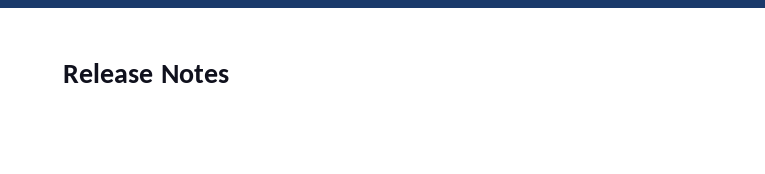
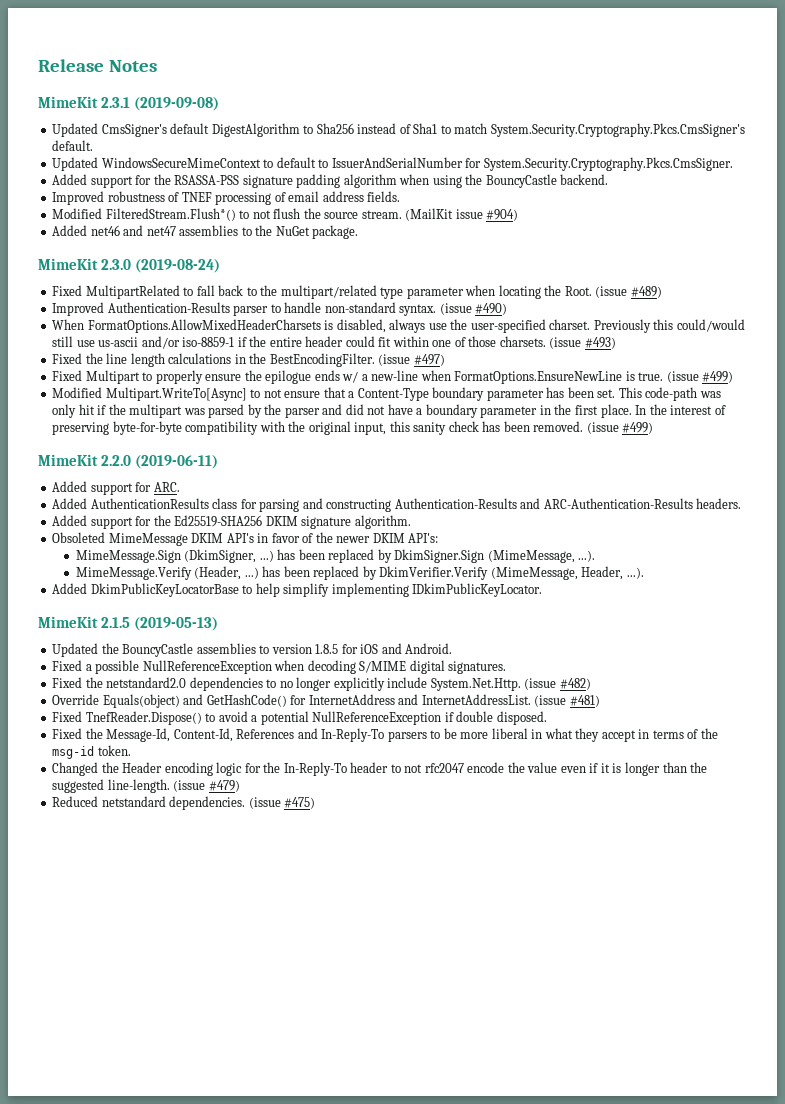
(229, 74) none -> [38,96,219,111] [52,123,745,137] [52,140,94,151] [52,157,733,171] [52,174,609,188] [52,191,401,205] [52,208,519,221] [52,225,359,239] [38,258,220,273] [52,285,662,299] [52,302,508,316] [52,319,745,333] [52,336,616,349] [52,353,445,367] [52,370,734,384] [52,387,721,401] [52,404,726,418] [52,421,654,435] [38,454,218,469] [52,481,180,495] [52,498,742,512] [52,515,411,529] [52,532,439,546] [75,549,596,563] [75,566,644,580] [52,583,543,597] [38,616,218,631] [52,643,453,657] [52,660,507,674] [52,677,591,691] [52,694,600,708] [52,711,547,725] [52,728,718,742] [52,745,131,759] [52,762,708,776] [52,779,240,793] [52,796,316,810] // MimeKit 2.3.1 (2019-09-08) // Updated CmsSigner's default DigestAlgorithm to Sha256 instead of Sha1 to match System.Security.Cryptography.Pkcs.CmsSigner's default. // Updated WindowsSecureMimeContext to default to IssuerAndSerialNumber for System.Security.Cryptography.Pkcs.CmsSigner. // Added support for the RSASSA-PSS signature padding algorithm when using the BouncyCastle backend. // Improved robustness of TNEF processing of email address fields. // Modified FilteredStream.Flush*() to not flush the source stream. (MailKit issue #904) // Added net46 and net47 assemblies to the NuGet package. // MimeKit 2.3.0 (2019-08-24) // Fixed MultipartRelated to fall back to the multipart/related type parameter when locating the Root. (issue #489) // Improved Authentication-Results parser to handle non-standard syntax. (issue #490) // When FormatOptions.AllowMixedHeaderCharsets is disabled, always use the user-specified charset. Previously this could/would still use us-ascii and/or iso-8859-1 if the entire header could fit within one of those charsets. (issue #493) // Fixed the line length calculations in the BestEncodingFilter. (issue #497) // Fixed Multipart to properly ensure the epilogue ends w/ a new-line when FormatOptions.EnsureNewLine is true. (issue #499) // Modified Multipart.WriteTo[Async] to not ensure that a Content-Type boundary parameter has been set. This code-path was only hit if the multipart was parsed by the parser and did not have a boundary parameter in the first place. In the interest of preserving byte-for-byte compatibility with the original input, this sanity check has been removed. (issue #499) // MimeKit 2.2.0 (2019-06-11) // Added support for ARC. // Added AuthenticationResults class for parsing and constructing Authentication-Results and ARC-Authentication-Results headers. // Added support for the Ed25519-SHA256 DKIM signature algorithm. // Obsoleted MimeMessage DKIM API's in favor of the newer DKIM API's: // MimeMessage.Sign (DkimSigner, ...) has been replaced by DkimSigner.Sign (MimeMessage, ...). // MimeMessage.Verify (Header, ...) has been replaced by DkimVerifier.Verify (MimeMessage, Header, ...). // Added DkimPublicKeyLocatorBase to help simplify implementing IDkimPublicKeyLocator. // MimeKit 2.1.5 (2019-05-13) // Updated the BouncyCastle assemblies to version 1.8.5 for iOS and Android. // Fixed a possible NullReferenceException when decoding S/MIME digital signatures. // Fixed the netstandard2.0 dependencies to no longer explicitly include System.Net.Http. (issue #482) // Override Equals(object) and GetHashCode() for InternetAddress and InternetAddressList. (issue #481) // Fixed TnefReader.Dispose() to avoid a potential NullReferenceException if double disposed. // Fixed the Message-Id, Content-Id, References and In-Reply-To parsers to be more liberal in what they accept in terms of the msg-id token. // Changed the Header encoding logic for the In-Reply-To header to not rfc2047 encode the value even if it is longer than the suggested line-length. (issue #479) // Reduced netstandard dependencies. (issue #475)

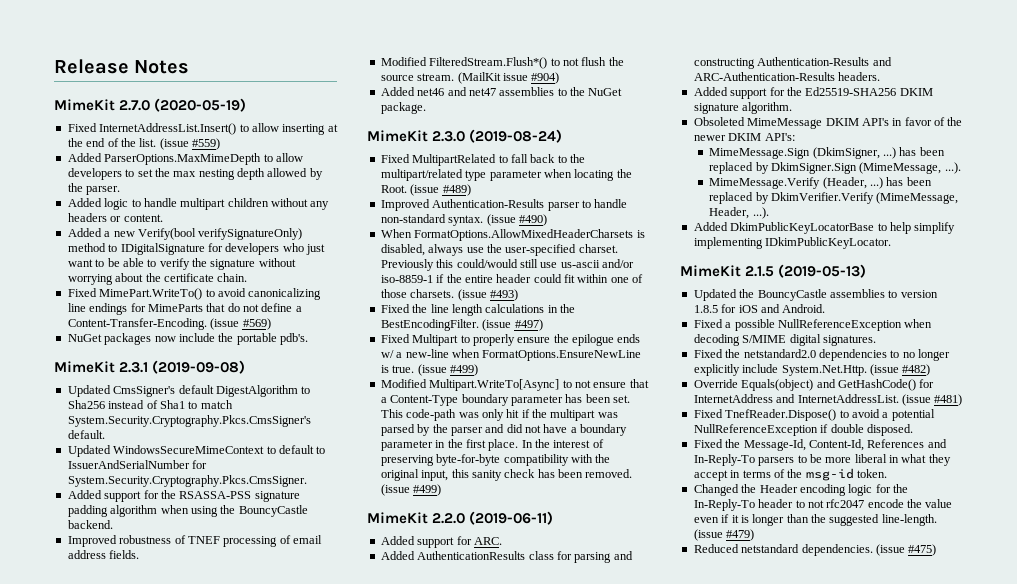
(157, 66) none -> [54,98,247,112] [67,123,338,135] [67,138,220,150] [67,153,303,165] [67,168,323,180] [67,183,121,195] [67,198,330,210] [67,213,163,222] [67,228,303,240] [67,243,325,255] [67,258,296,270] [67,273,248,285] [67,288,322,300] [67,303,302,315] [67,318,271,330] [67,333,308,345] // MimeKit 2.7.0 (2020-05-19) // Fixed InternetAddressList.Insert() to allow inserting at the end of the list. (issue #559) // Added ParserOptions.MaxMimeDepth to allow developers to set the max nesting depth allowed by the parser. // Added logic to handle multipart children without any headers or content. // Added a new Verify(bool verifySignatureOnly) method to IDigitalSignature for developers who just want to be able to verify the signature without worrying about the certificate chain. // Fixed MimePart.WriteTo() to avoid canonicalizing line endings for MimeParts that do not define a Content-Transfer-Encoding. (issue #569) // NuGet packages now include the portable pdb's.

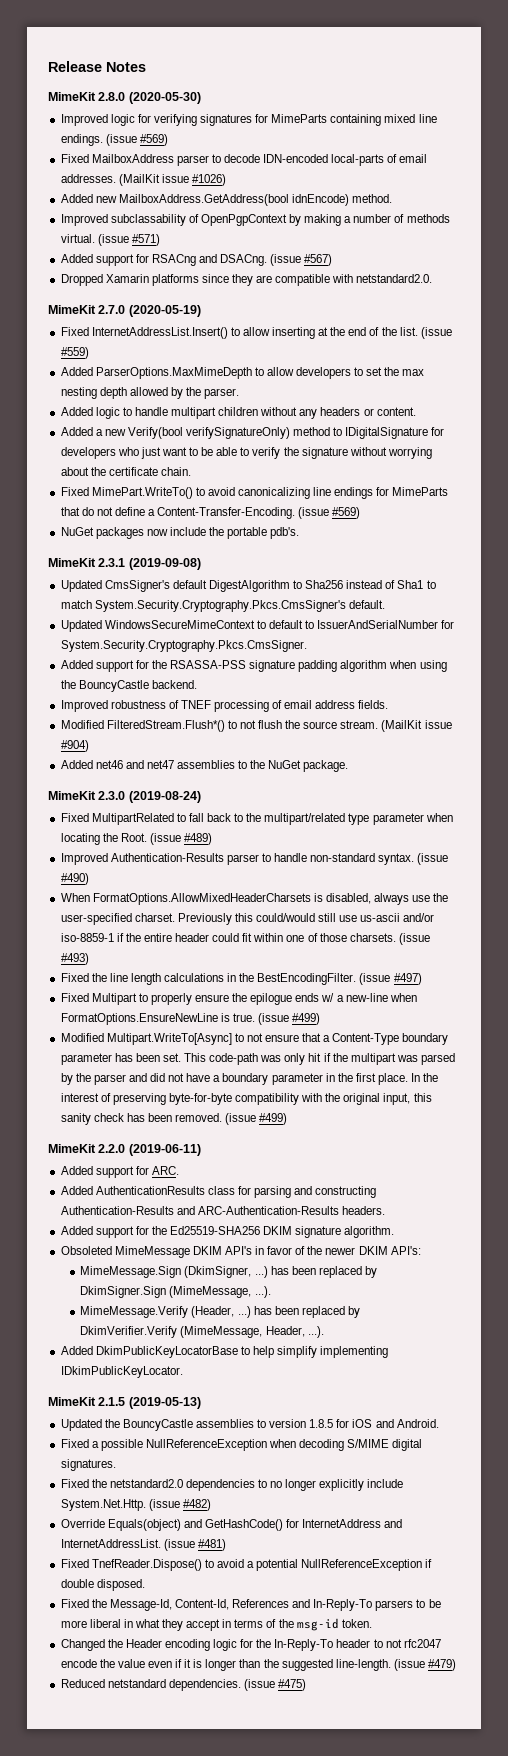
(190, 67) none -> [48,92,201,104] [60,114,437,126] [60,134,168,146] [60,154,428,166] [60,174,226,186] [60,194,393,206] [60,214,450,226] [60,234,160,246] [60,254,333,266] [60,274,433,286] // MimeKit 2.8.0 (2020-05-30) // Improved logic for verifying signatures for MimeParts containing mixed line endings. (issue #569) // Fixed MailboxAddress parser to decode IDN-encoded local-parts of email addresses. (MailKit issue #1026) // Added new MailboxAddress.GetAddress(bool idnEncode) method. // Improved subclassability of OpenPgpContext by making a number of methods virtual. (issue #571) // Added support for RSACng and DSACng. (issue #567) // Dropped Xamarin platforms since they are compatible with netstandard2.0.

